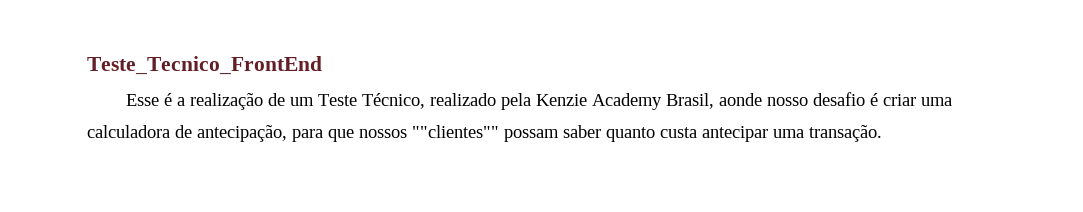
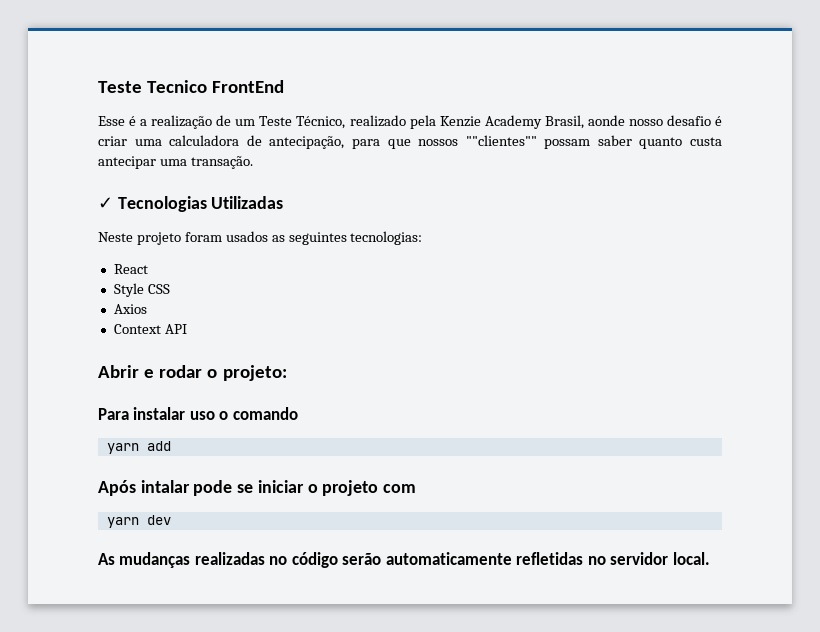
[87,56,322,75] Teste_Tecnico_FrontEnd -> [98,80,285,93] Teste Tecnico FrontEnd
(882, 133) none -> [98,196,284,212] [98,231,423,245] [113,264,148,274] [113,283,170,297] [113,304,147,314] [113,324,187,334] [98,365,287,381] [98,407,298,420] [106,441,171,454] [98,480,417,496] [106,515,171,528] [98,552,710,568] // ✓ Tecnologias Utilizadas // Neste projeto foram usados as seguintes tecnologias: // React // Style CSS // Axios // Context API // Abrir e rodar o projeto: // Para instalar uso o comando // yarn add // Após intalar pode se iniciar o projeto com // yarn dev // As mudanças realizadas no código serão automaticamente refletidas no servidor local.

